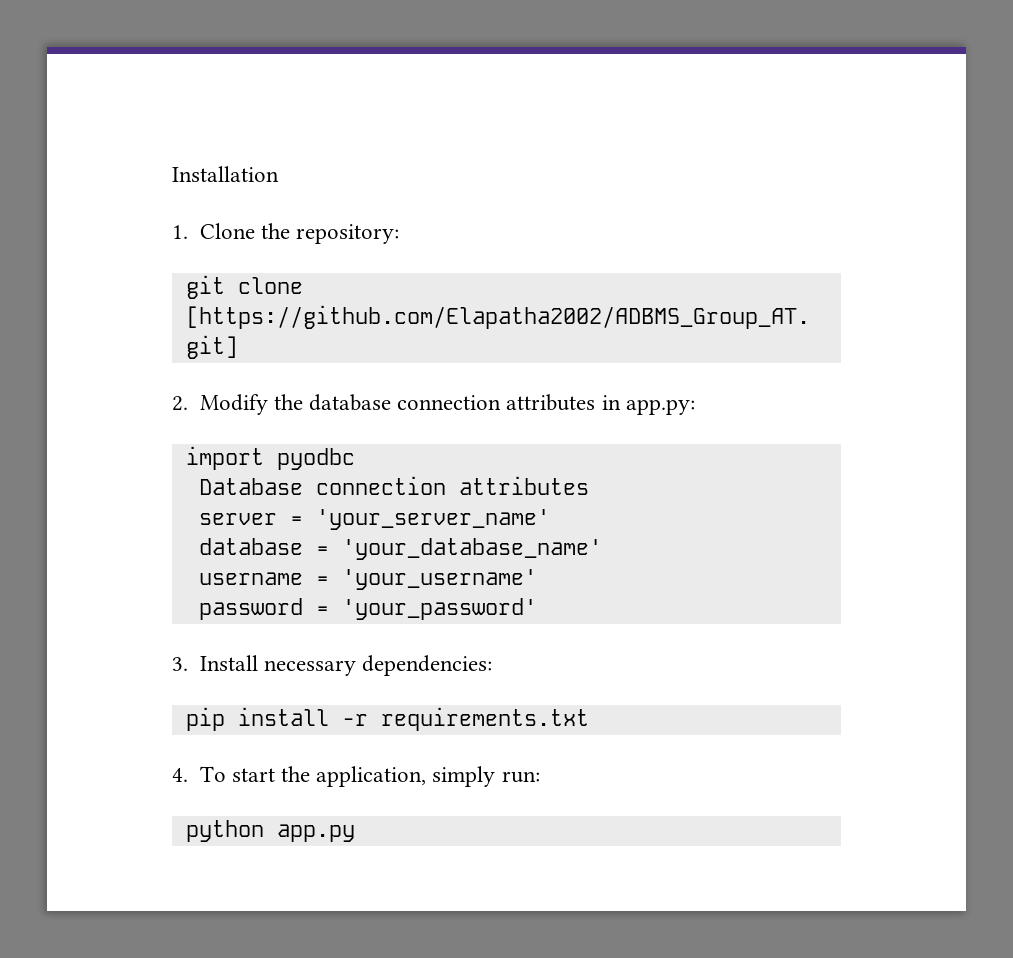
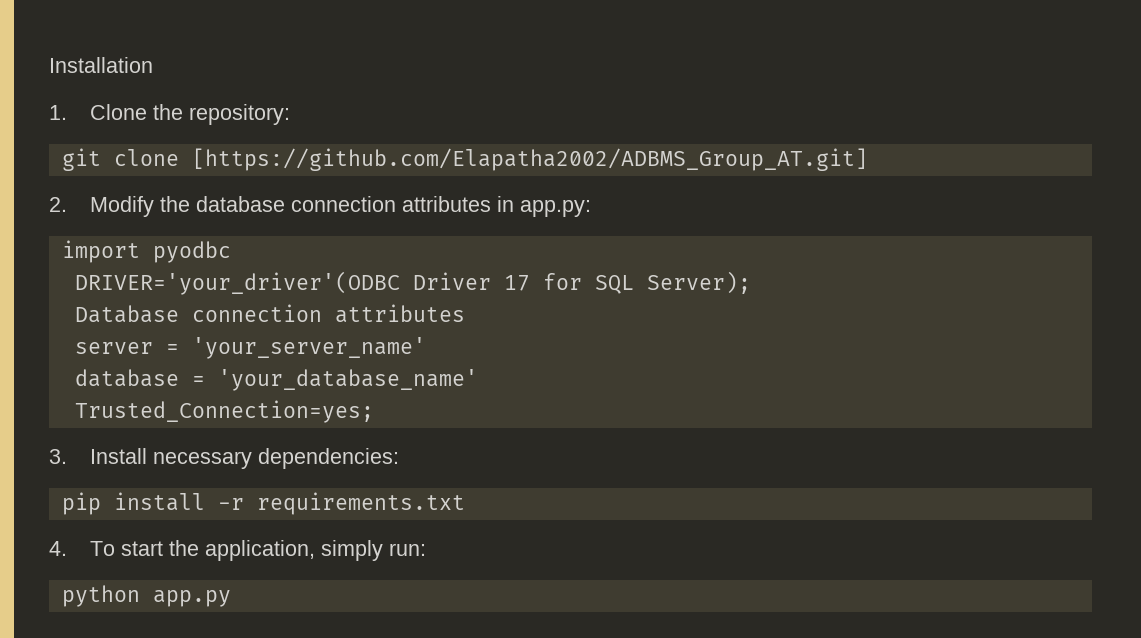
(355, 459) none -> [74,271,751,295] // DRIVER='your_driver'(ODBC Driver 17 for SQL Server);
[198,569,537,590] [198,598,537,620] username = 'your_username' // password = 'your_password' -> [74,400,374,423] Trusted_Connection=yes;

